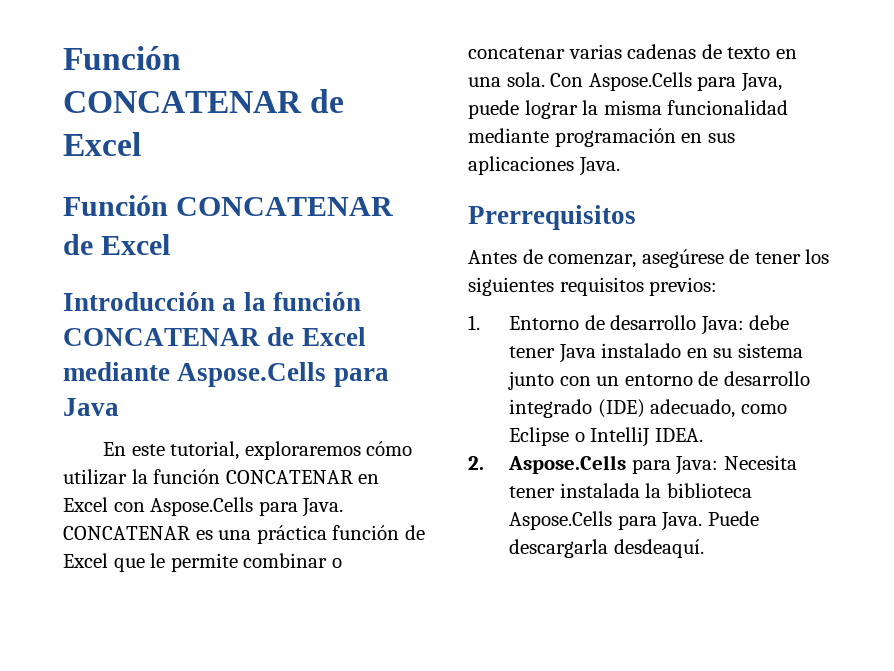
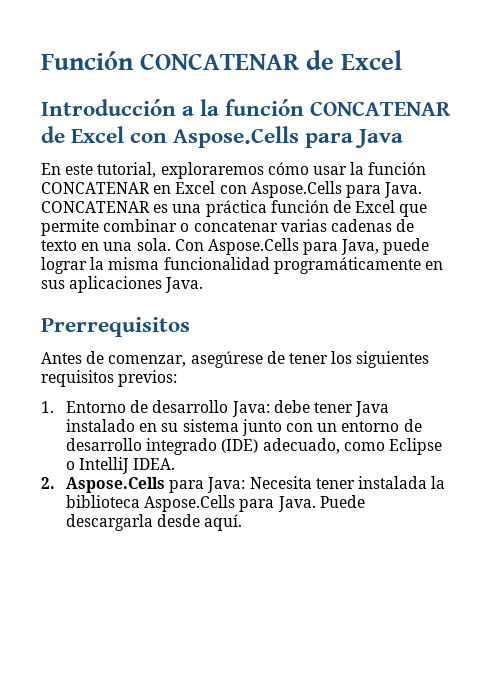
[63,46,181,70] [63,89,345,113] [63,132,141,156] [63,195,394,216] [63,234,171,255] Función CONCATENAR de Excel // Función CONCATENAR de Excel -> [41,50,402,70] Función CONCATENAR de Excel
[63,362,170,381] mediante -> [130,133,168,143] con
[63,469,127,485] utilizar -> [312,166,347,175] usar
[150,553,166,568] le -> (428, 210) none
[468,128,676,147] mediante programación -> [273,257,421,274] programáticamente
[613,539,704,558] desdeaquí. -> [157,514,243,531] desde aquí.

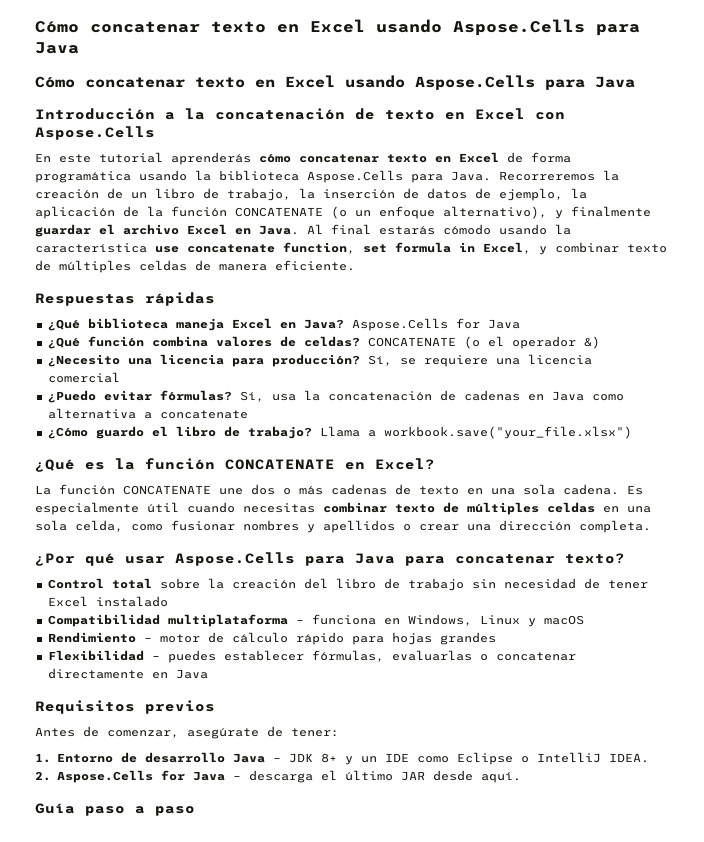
[41,50,402,70] [41,99,452,116] [41,126,404,148] [41,162,427,179] [41,181,423,198] [41,200,428,217] [41,219,327,236] Función CONCATENAR de Excel // Introducción a la función CONCATENAR de Excel con Aspose.Cells para Java // En este tutorial, exploraremos cómo usar la función CONCATENAR en Excel con Aspose.Cells para Java. CONCATENAR es una práctica función de Excel que permite combinar o concatenar varias -> [35,19,640,36] [35,42,79,54] [35,75,635,90] [35,108,565,120] [35,126,155,140] [35,152,571,165] [35,170,619,183] [35,188,587,201] [35,206,651,219] [35,224,571,237] [35,242,667,255] [35,260,355,273] [35,292,215,306] [47,318,520,331] [47,336,600,349] [47,354,592,367] [47,372,120,383] [47,390,624,403] [47,408,248,419] [47,426,632,439] [35,458,435,472] [35,484,323,495] Cómo concatenar texto en Excel usando Aspose.Cells para Java // Cómo concatenar texto en Excel usando Aspose.Cells para Java // Introducción a la concatenación de texto en Excel con Aspose.Cells // En este tutorial aprenderás cómo concatenar texto en Excel de forma programática usando la biblioteca Aspose.Cells para Java. Recorreremos la creación de un libro de trabajo, la inserción de datos de ejemplo, la aplicación de la función CONCATENATE (o un enfoque alternativo), y finalmente guardar el archivo Excel en Java. Al final estarás cómodo usando la característica use concatenate function, set formula in Excel, y combinar texto de múltiples celdas de manera eficiente. // Respuestas rápidas // ¿Qué biblioteca maneja Excel en Java? Aspose.Cells for Java // ¿Qué función combina valores de celdas? CONCATENATE (o el operador &) // ¿Necesito una licencia para producción? Sí, se requiere una licencia comercial // ¿Puedo evitar fórmulas? Sí, usa la concatenación de cadenas en Java como alternativa a concatenate // ¿Cómo guardo el libro de trabajo? Llama a workbook.save("your_file.xlsx") // ¿Qué es la función CONCATENATE en Excel? // La función CONCATENATE une dos o más
[136,238,430,255] [41,257,443,274] [41,276,204,293] [41,317,190,337] [41,351,430,368] [41,370,178,387] [41,400,390,417] [66,419,422,436] [66,438,340,455] sola. Con Aspose.Cells para Java, puede lograr la misma funcionalidad programáticamente en sus aplicaciones Java. // Prerrequisitos // Antes de comenzar, asegúrese de tener los siguientes requisitos previos: // 1. Entorno de desarrollo Java: debe tener Java instalado en su sistema junto con un entorno de desarrollo integrado (IDE) adecuado, -> [523,484,643,495] [35,502,651,515] [35,520,651,533] [35,552,625,566] [47,578,648,591] [47,596,168,607] [47,614,584,627] [47,632,496,645] [47,650,576,663] [47,668,208,679] [35,700,215,714] [35,726,339,739] [35,752,409,765] sola cadena. Es especialmente útil cuando necesitas combinar texto de múltiples celdas en una sola celda, como fusionar nombres y apellidos o crear una dirección completa. // ¿Por qué usar Aspose.Cells para Java para concatenar texto? // Control total sobre la creación del libro de trabajo sin necesidad de tener Excel instalado // Compatibilidad multiplataforma – funciona en Windows, Linux y macOS // Rendimiento – motor de cálculo rápido para hojas grandes // Flexibilidad – puedes establecer fórmulas, evaluarlas o concatenar directamente en Java // Requisitos previos // Antes de comenzar, asegúrate de tener: // 1. Entorno de desarrollo Java – JDK 8+ y un IDE
[169,476,446,493] [66,495,365,512] [66,514,243,531] para Java: Necesita tener instalada la biblioteca Aspose.Cells para Java. Puede descargarla desde aquí. -> [160,770,521,783] [35,803,195,816] for Java – descarga el último JAR desde aquí. // Guía paso a paso

